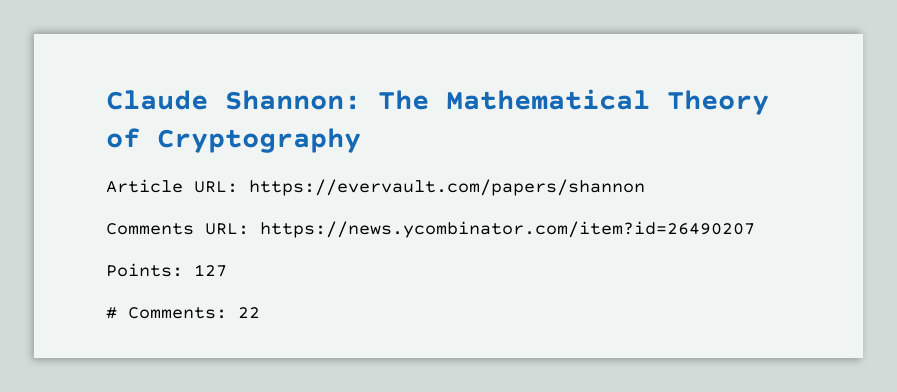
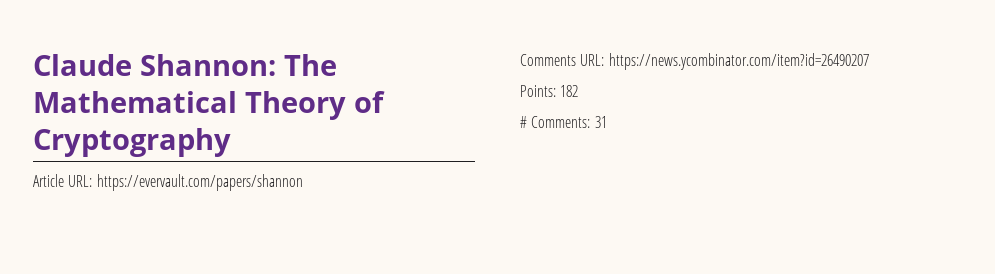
[194,264,227,277] 127 -> [560,85,579,97] 182
[238,307,260,318] 22 -> [594,116,607,128] 31

